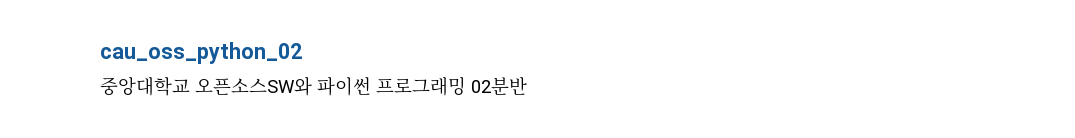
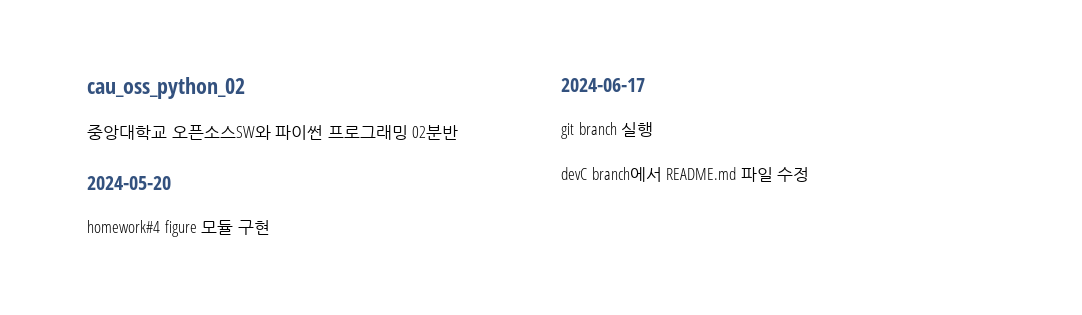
(527, 86) none -> [87,176,171,190] [87,220,270,237] [561,78,645,92] [561,122,654,139] [561,167,810,182] // 2024-05-20 // homework#4 figure 모듈 구현 // 2024-06-17 // git branch 실행 // devC branch에서 README.md 파일 수정

